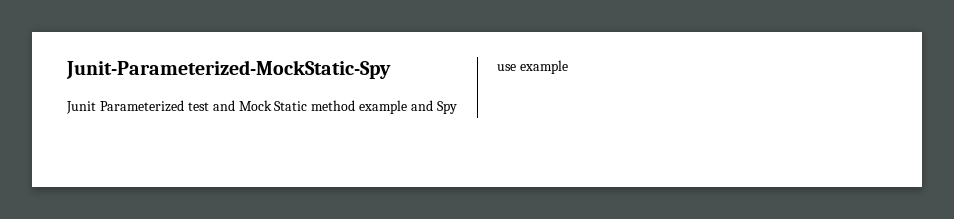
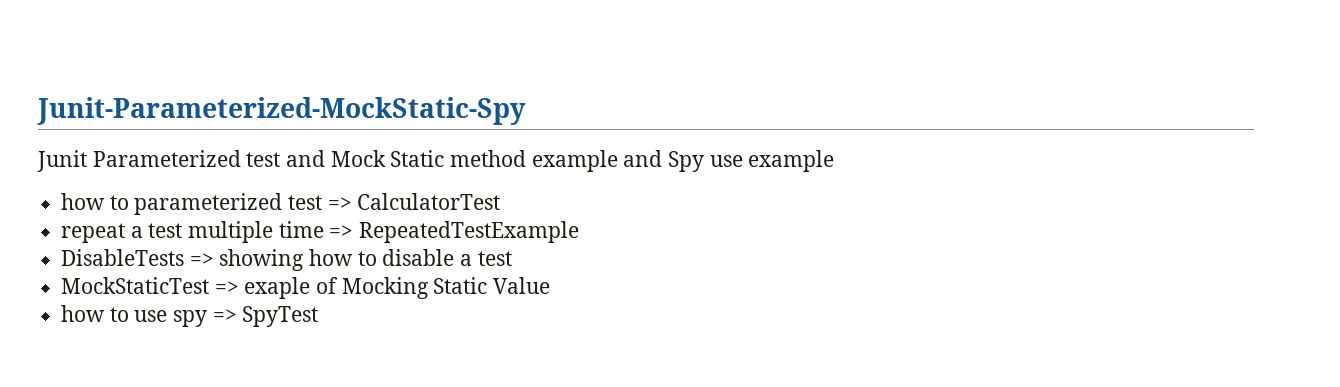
(568, 67) none -> [61,193,501,215] [61,221,580,243] [61,249,512,271] [61,277,551,299] [61,305,319,327] // how to parameterized test => CalculatorTest // repeat a test multiple time => RepeatedTestExample // DisableTests => showing how to disable a test // MockStaticTest => exaple of Mocking Static Value // how to use spy => SpyTest

